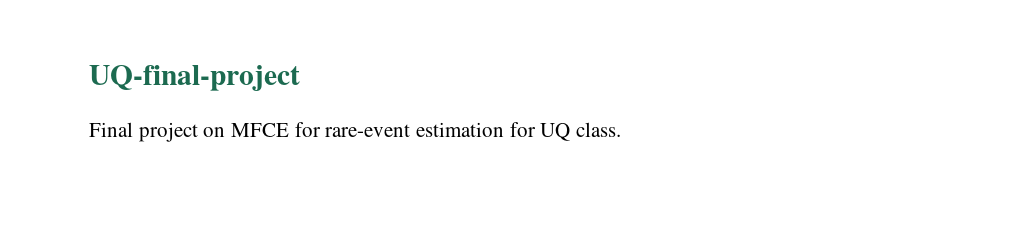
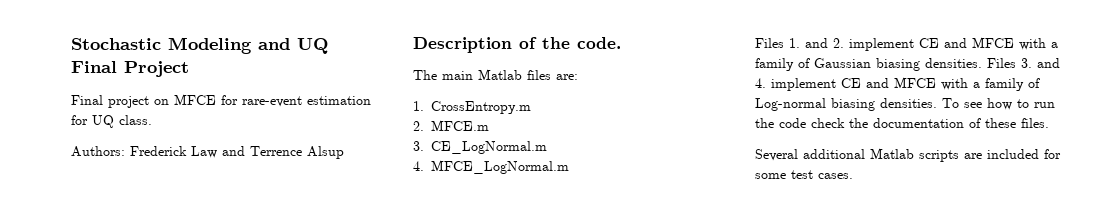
[89,65,300,91] UQ-final-project -> [71,37,329,54] [71,61,189,77] Stochastic Modeling and UQ Final Project
(622, 129) none -> [71,146,344,159] [413,37,621,53] [413,69,578,80] [413,101,531,114] [413,120,489,131] [413,141,547,154] [413,160,569,174] [755,37,1058,51] [755,58,1060,71] [755,77,1040,91] [755,98,1055,111] [755,118,1049,128] [755,148,1061,162] [755,170,853,179] // Authors: Frederick Law and Terrence Alsup // Description of the code. // The main Matlab files are: // 1. CrossEntropy.m // 2. MFCE.m // 3. CE_LogNormal.m // 4. MFCE_LogNormal.m // Files 1. and 2. implement CE and MFCE with a family of Gaussian biasing densities. Files 3. and 4. implement CE and MFCE with a family of Log-normal biasing densities. To see how to run the code check the documentation of these files. // Several additional Matlab scripts are included for some test cases.

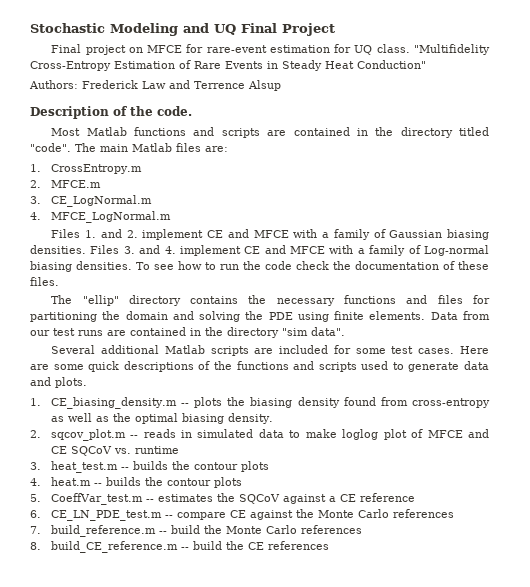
(152, 120) none -> [413,44,490,55] [30,60,426,71] "Multifidelity Cross-Entropy Estimation of Rare Events in Steady Heat Conduction"
(621, 43) none -> [51,127,489,138] [30,143,71,152] Most Matlab functions and scripts are contained in the directory titled "code".
(1049, 123) none -> [51,295,491,306] [30,311,490,322] [30,327,345,338] // The "ellip" directory contains the necessary functions and files for partitioning the domain and solving the PDE using finite elements. Data from our test runs are contained in the directory "sim data".
(853, 176) none -> [459,346,489,354] [30,361,489,372] [30,377,87,388] [30,397,490,409] [50,413,273,424] [30,429,490,441] [50,446,179,456] [30,461,269,473] [30,477,242,488] [30,493,415,505] [30,509,454,521] [30,525,362,537] [30,541,329,553] Here are some quick descriptions of the functions and scripts used to generate data and plots. // 1. CE_biasing_density.m -- plots the biasing density found from cross-entropy as well as the optimal biasing density. // 2. sqcov_plot.m -- reads in simulated data to make loglog plot of MFCE and CE SQCoV vs. runtime // 3. heat_test.m -- builds the contour plots // 4. heat.m -- builds the contour plots // 5. CoeffVar_test.m -- estimates the SQCoV against a CE reference // 6. CE_LN_PDE_test.m -- compare CE against the Monte Carlo references // 7. build_reference.m -- build the Monte Carlo references // 8. build_CE_reference.m -- build the CE references

